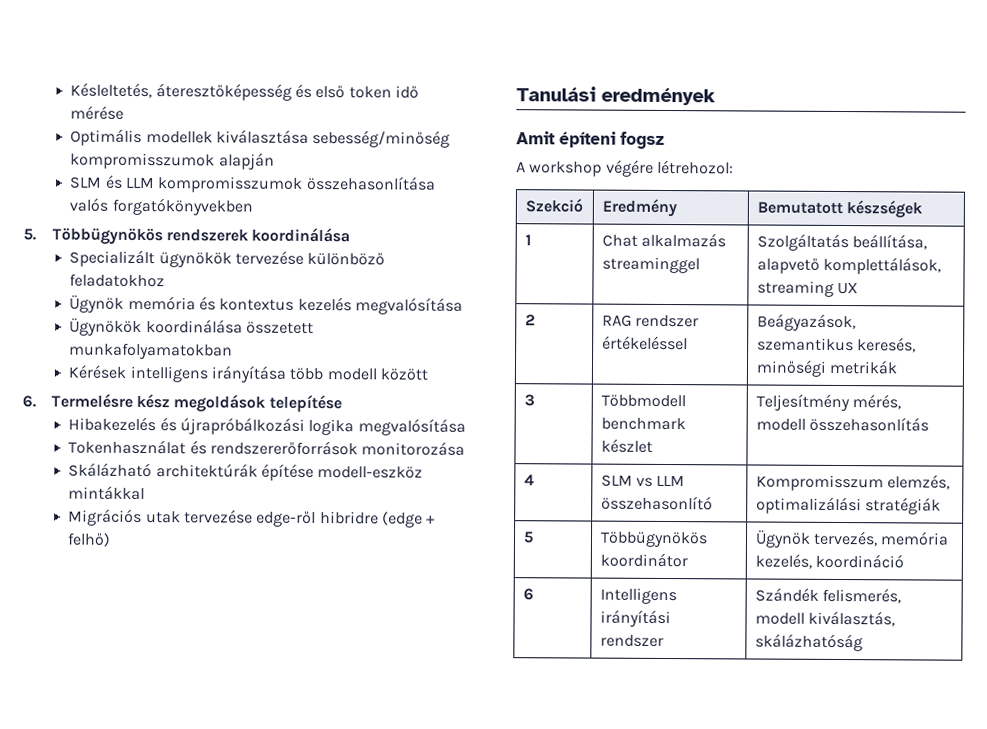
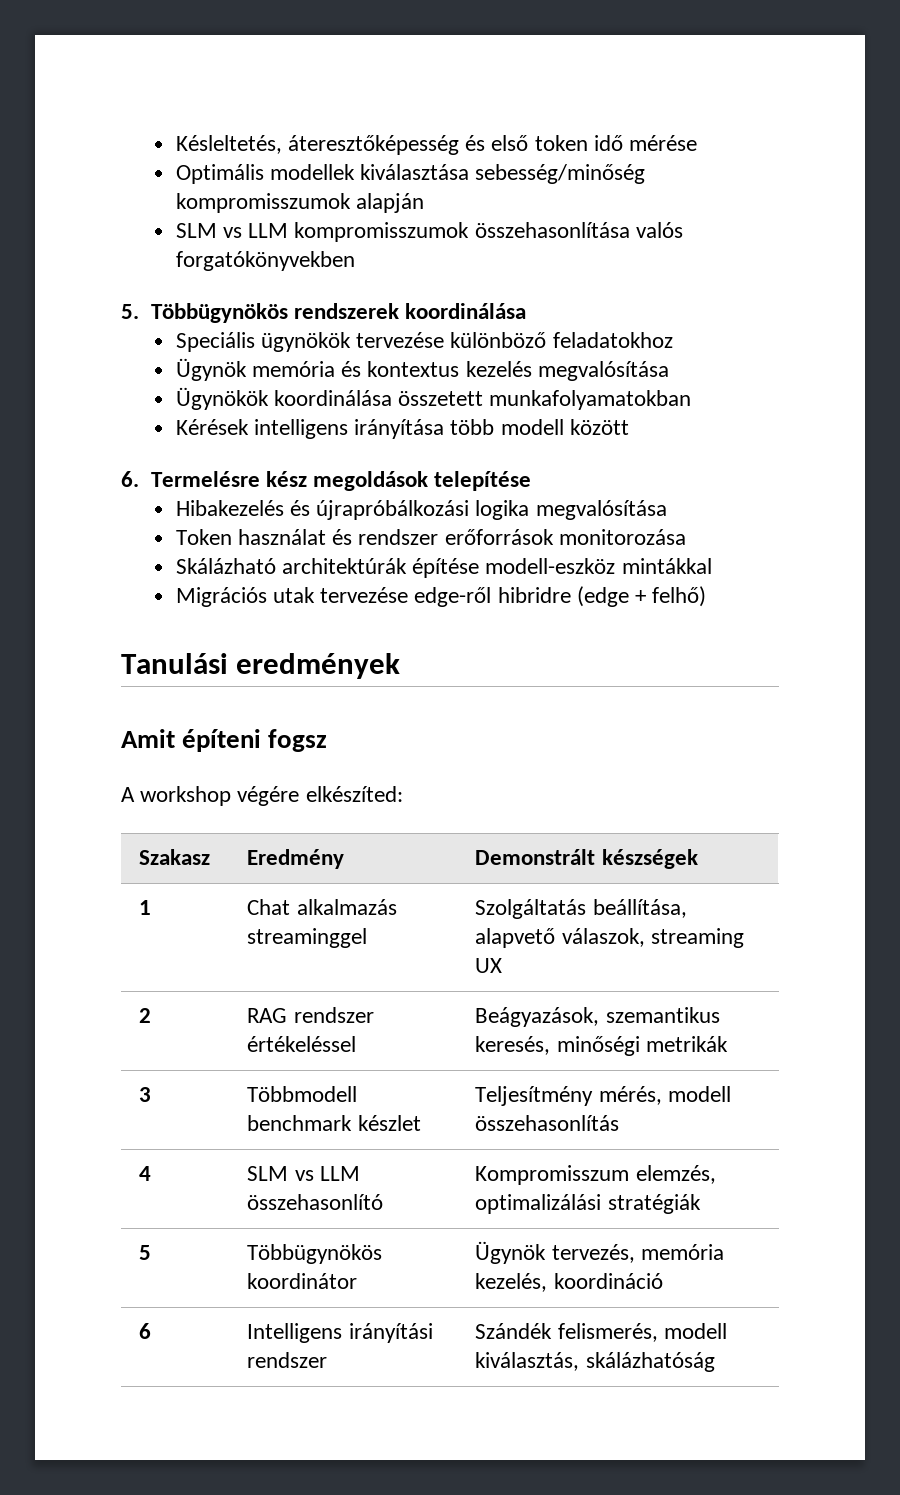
[105,174,123,189] és -> [222,227,242,238] vs
[69,249,156,268] Specializált -> [175,332,255,352] Speciális
[68,439,359,456] Tokenhasználat és rendszererőforrások -> [175,529,554,545] Token használat és rendszer erőforrások
[656,159,734,175] [524,198,583,213] létrehozol: // Szekció -> [305,786,403,802] [139,849,211,865] elkészíted: // Szakasz
[756,201,843,215] Bemutatott -> [475,849,596,865] Demonstrált
[823,256,942,275] komplettálások, -> [561,928,645,947] válaszok,

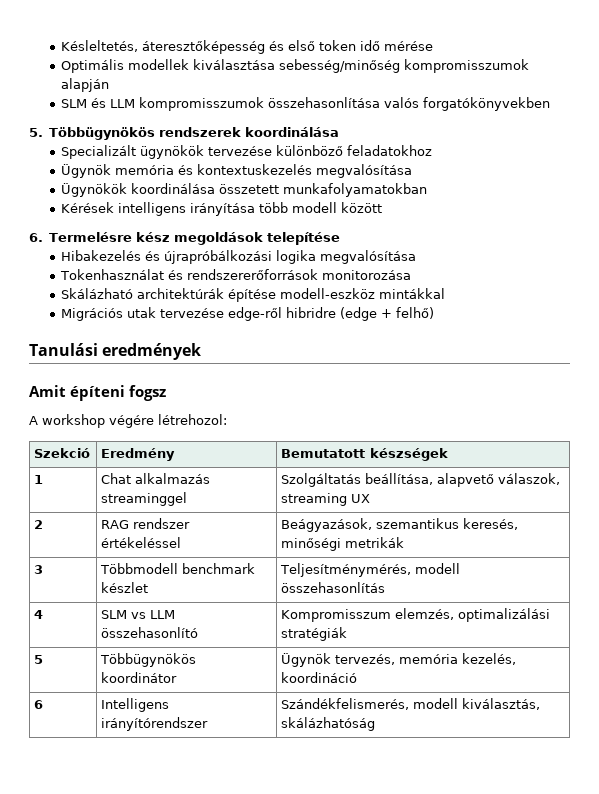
[222,227,242,238] vs -> [91,98,107,108] és
[175,332,255,352] Speciális -> [61,145,137,159] Specializált
[367,361,532,377] kontextus kezelés -> [197,164,313,175] kontextuskezelés
[175,529,554,545] Token használat és rendszer erőforrások -> [60,269,319,280] Tokenhasználat és rendszererőforrások
[305,786,403,802] [139,849,211,865] elkészíted: // Szakasz -> [158,414,227,425] [34,448,91,458] létrehozol: // Szekció
[475,849,596,865] Demonstrált -> [281,449,366,458] Bemutatott
[475,1086,662,1106] Teljesítmény mérés, -> [280,563,412,577] Teljesítménymérés,
[348,1323,433,1343] [247,1352,328,1368] [475,1323,658,1342] irányítási rendszer | Szándék felismerés, -> [101,717,209,731] [281,698,410,710] irányítórendszer | Szándékfelismerés,

